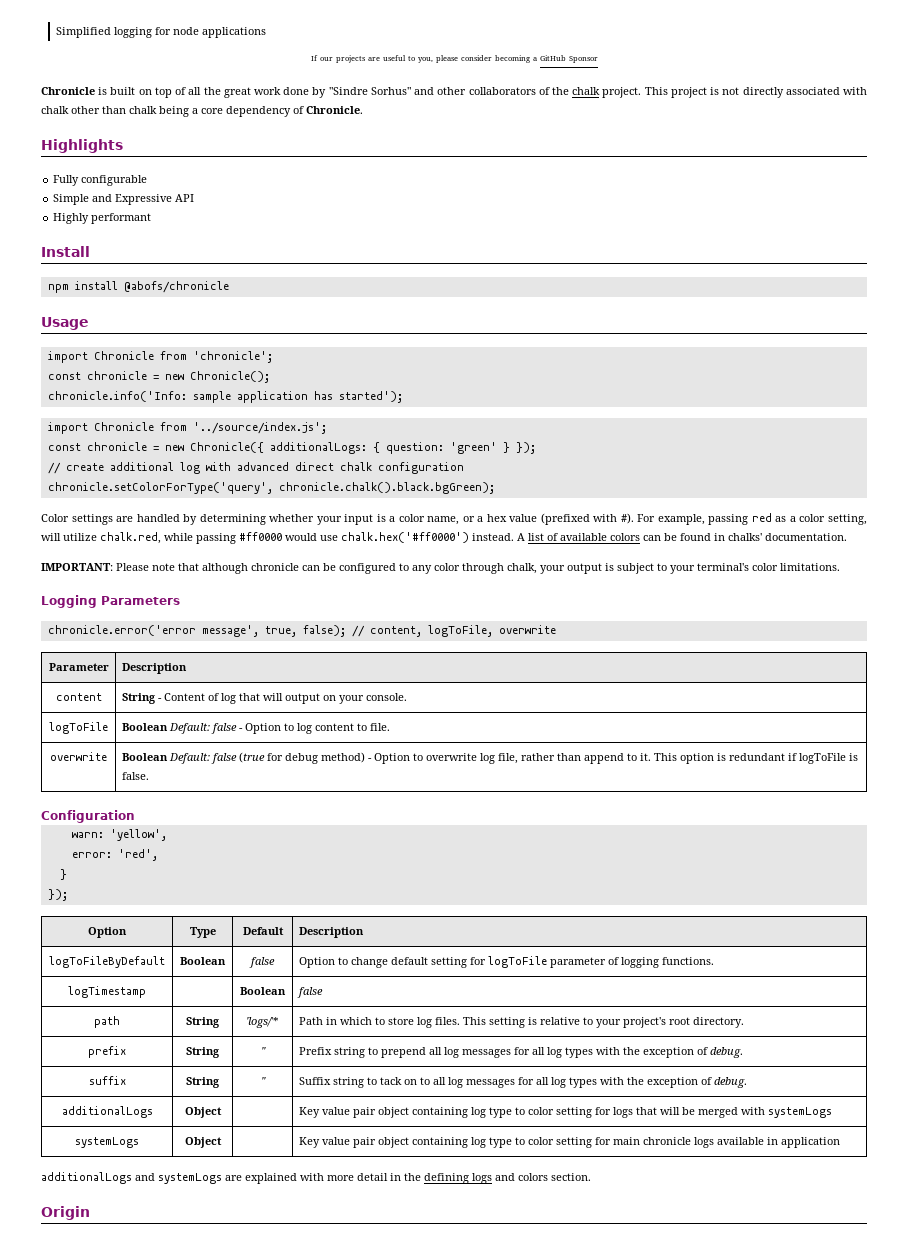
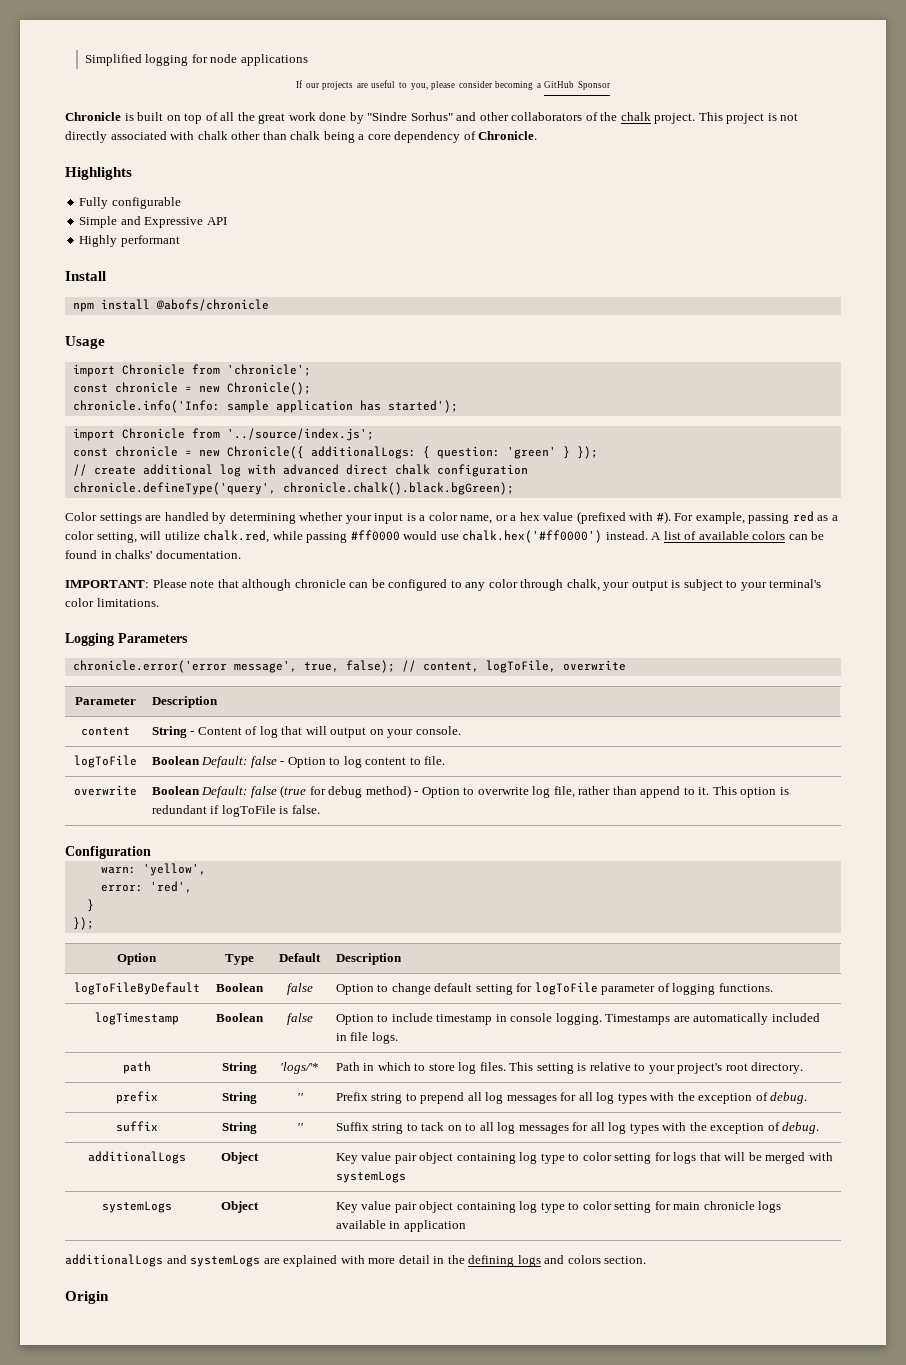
[47,482,273,494] chronicle.setColorForType('query', -> [72,482,276,495] chronicle.defineType('query',
[240,987,286,995] [296,987,323,998] | Boolean | false -> [215,1013,264,1022] [286,1013,313,1025] [335,1013,820,1025] [335,1032,398,1044] Boolean | false | Option to include timestamp in console logging. Timestamps are automatically included in file logs.

